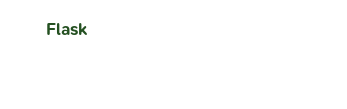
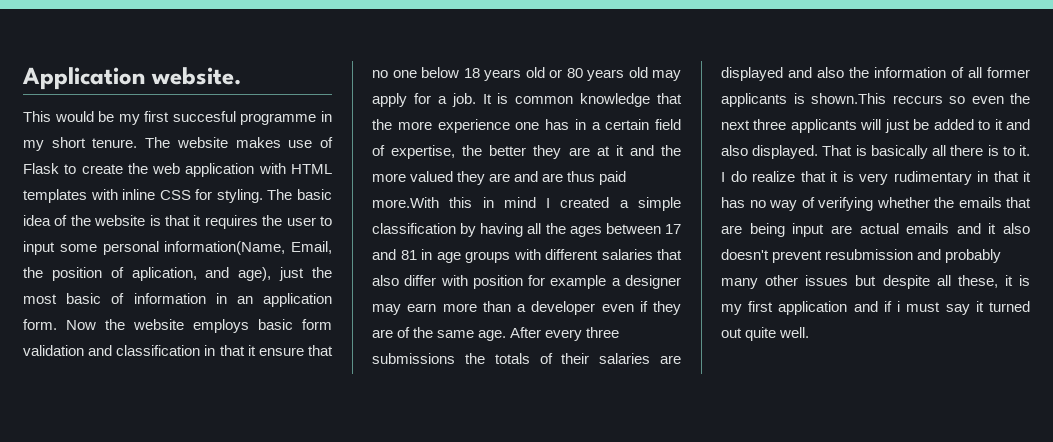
[46,23,88,36] Flask -> [22,67,241,90] [23,111,332,125] [23,137,334,151] [23,163,332,177] [23,189,333,203] [23,215,332,229] [23,241,332,255] [23,267,332,281] [23,293,332,307] [23,319,332,333] [23,345,333,356] [372,67,681,81] [372,93,682,107] [372,119,681,133] [372,145,681,159] [372,171,627,185] [372,197,681,211] [372,223,681,237] [372,249,682,263] [372,275,681,289] [372,301,681,315] [372,327,620,341] [372,353,681,364] [721,67,1030,81] [721,93,1030,107] [721,119,1030,133] [721,145,1030,159] [721,171,1031,185] [721,197,1031,211] [721,223,1030,237] [721,249,1002,263] [721,275,1030,289] [721,301,1030,315] [721,327,810,341] Application website. // This would be my first succesful programme in my short tenure. The website makes use of Flask to create the web application with HTML templates with inline CSS for styling. The basic idea of the website is that it requires the user to input some personal information(Name, Email, the position of aplication, and age), just the most basic of information in an application form. Now the website employs basic form validation and classification in that it ensure that no one below 18 years old or 80 years old may apply for a job. It is common knowledge that the more experience one has in a certain field of expertise, the better they are at it and the more valued they are and are thus paid more.With this in mind I created a simple classification by having all the ages between 17 and 81 in age groups with different salaries that also differ with position for example a designer may earn more than a developer even if they are of the same age. After every three submissions the totals of their salaries are displayed and also the information of all former applicants is shown.This reccurs so even the next three applicants will just be added to it and also displayed. That is basically all there is to it. I do realize that it is very rudimentary in that it has no way of verifying whether the emails that are being input are actual emails and it also doesn't prevent resubmission and probably many other issues but despite all these, it is my first application and if i must say it turned out quite well.

